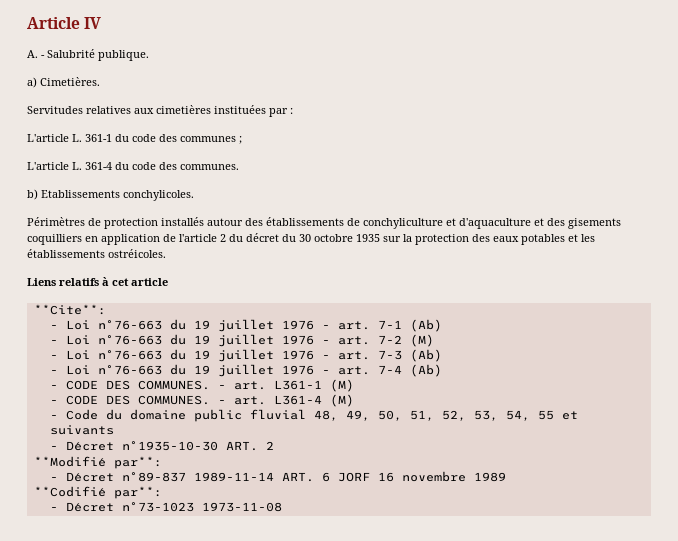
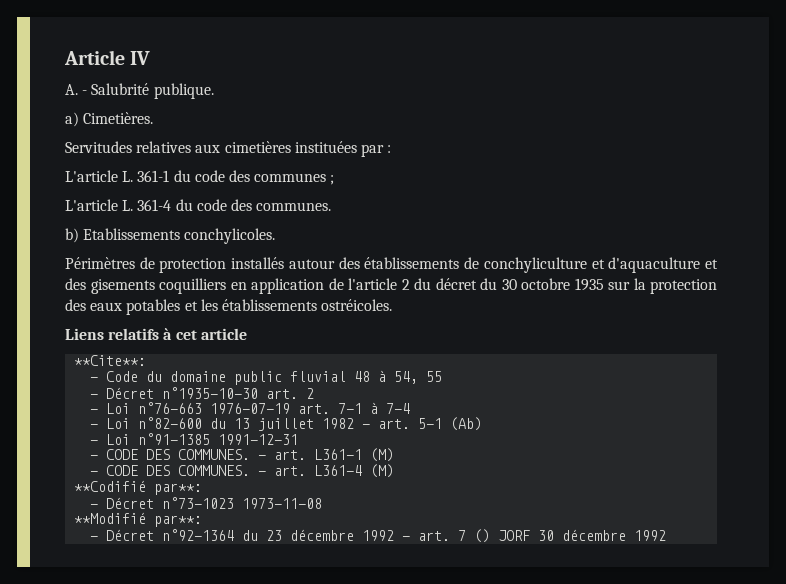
[65,319,442,332] [49,334,434,347] [49,349,442,362] [49,364,442,377] Loi n°76-663 du 19 juillet 1976 - art. 7-1 (Ab) // - Loi n°76-663 du 19 juillet 1976 - art. 7-2 (M) // - Loi n°76-663 du 19 juillet 1976 - art. 7-3 (Ab) // - Loi n°76-663 du 19 juillet 1976 - art. 7-4 (Ab) -> [106,370,443,385] [90,387,315,399] [90,402,411,414] [90,417,483,431] [90,433,299,445] Code du domaine public fluvial 48 à 54, 55 // - Décret n°1935-10-30 art. 2 // - Loi n°76-663 1976-07-19 art. 7-1 à 7-4 // - Loi n°82-600 du 13 juillet 1982 - art. 5-1 (Ab) // - Loi n°91-1385 1991-12-31
[49,409,578,422] [49,425,114,435] [49,441,274,451] [33,456,162,469] [49,471,506,482] // - Code du domaine public fluvial 48, 49, 50, 51, 52, 53, 54, 55 et suivants // - Décret n°1935-10-30 ART. 2 // **Modifié par**: // - Décret n°89-837 1989-11-14 ART. 6 JORF 16 novembre 1989 -> (395, 471) none
(282, 507) none -> [74,512,203,527] [90,529,667,543] // **Modifié par**: // - Décret n°92-1364 du 23 décembre 1992 - art. 7 () JORF 30 décembre 1992

